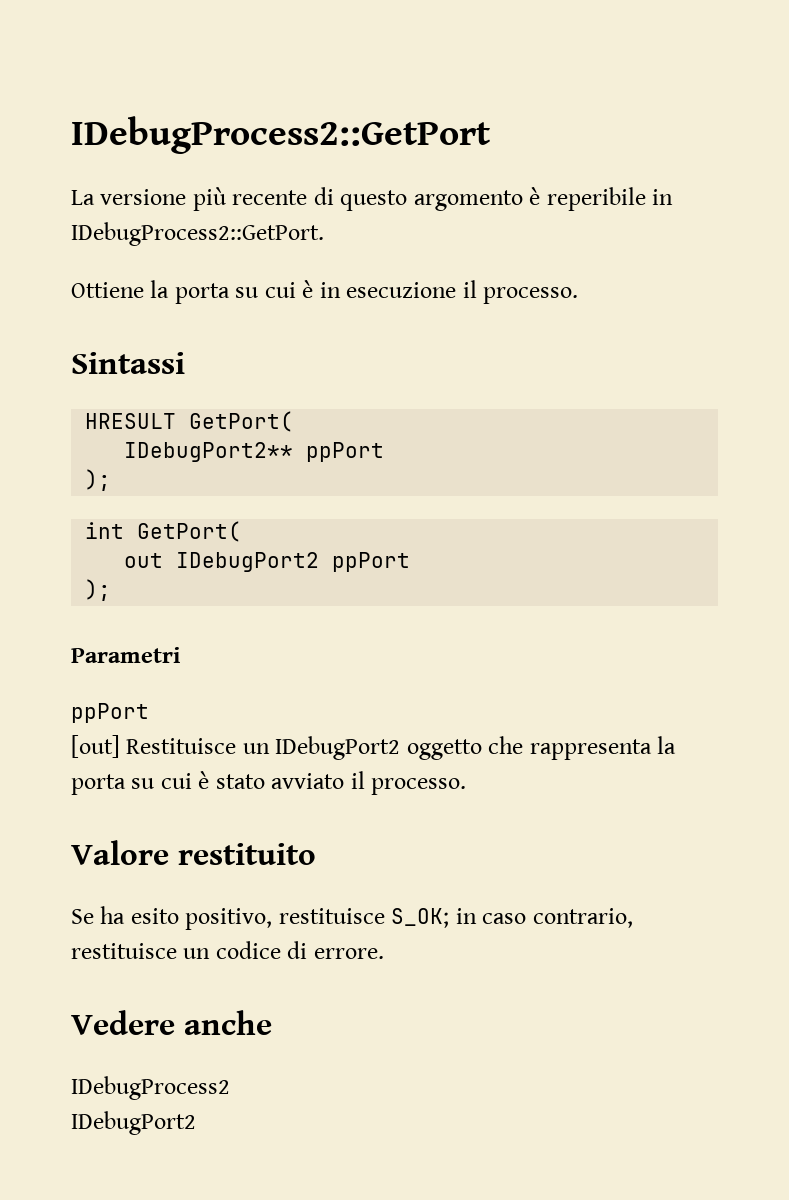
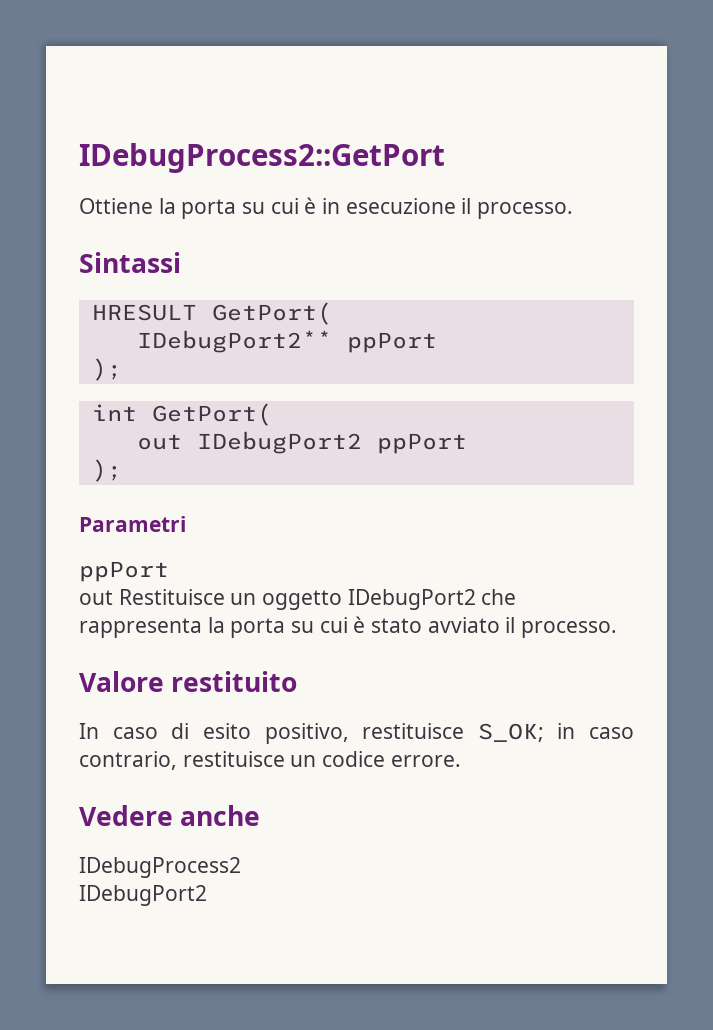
[71,187,674,211] [71,222,324,246] // La versione più recente di questo argomento è reperibile in IDebugProcess2::GetPort. -> (445, 158) none
[71,735,120,758] [out] -> [79,590,113,605] out
[275,736,482,760] IDebugPort2 oggetto -> [262,589,476,610] oggetto IDebugPort2
[71,906,126,924] Se ha -> [79,723,190,739] In caso di
[287,941,308,959] di -> (386, 759) none

